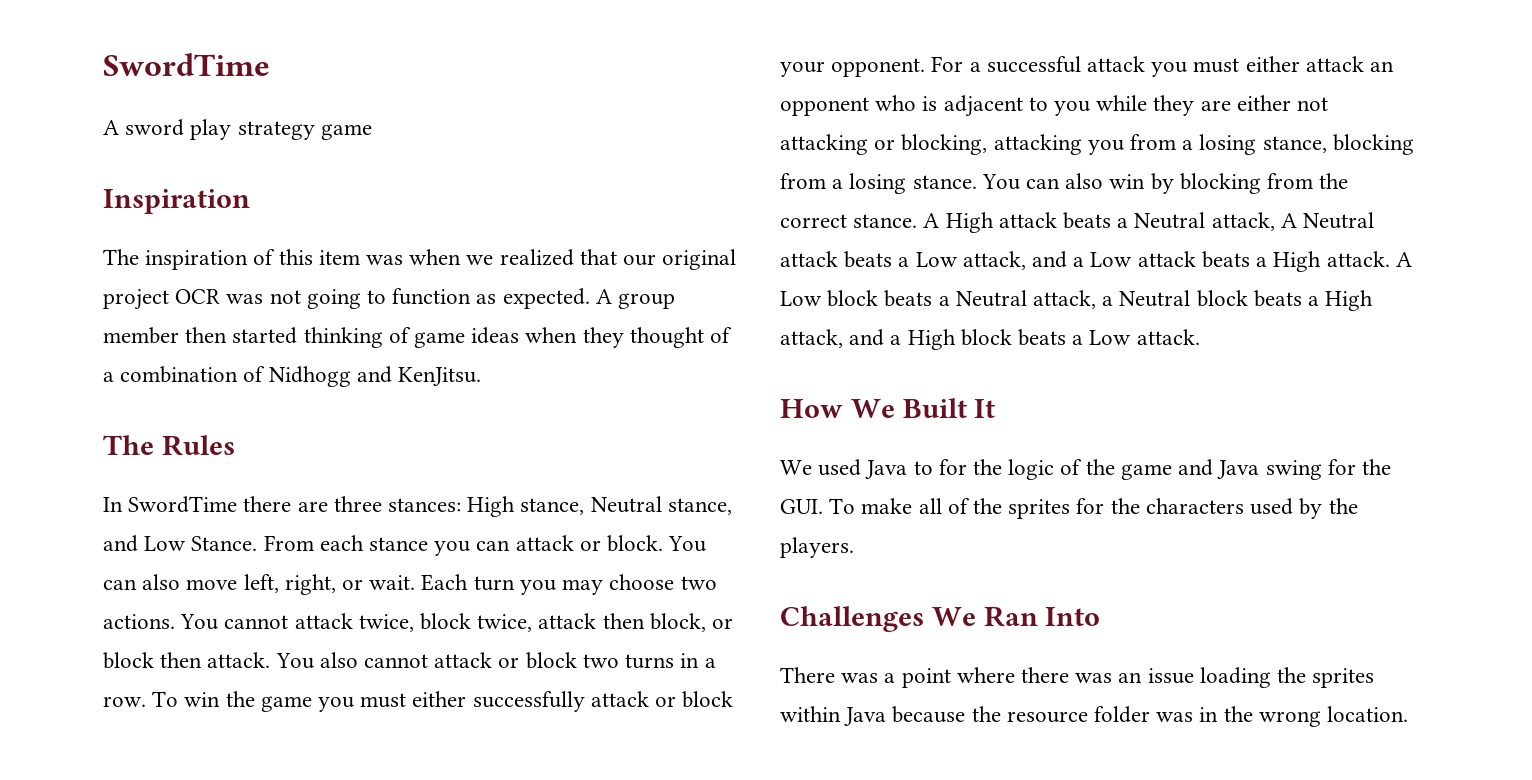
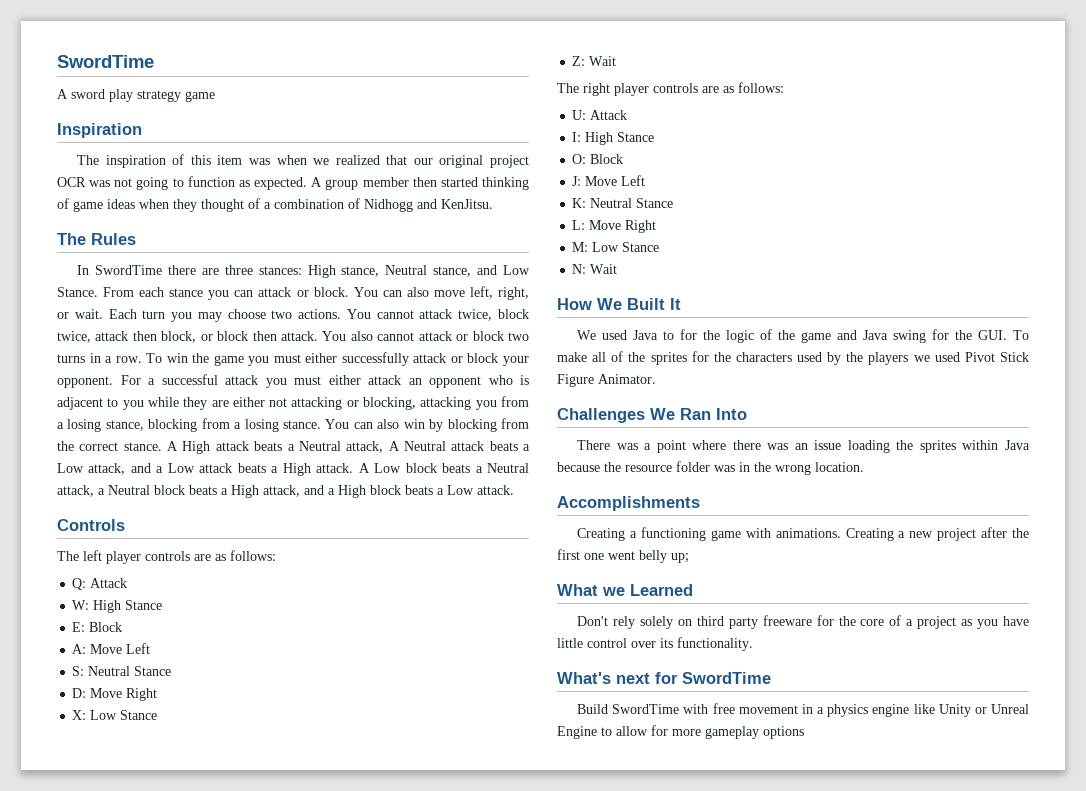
(1200, 337) none -> [57,519,125,531] [57,550,276,564] [72,578,128,590] [72,600,163,613] [72,622,123,632] [72,643,151,654] [72,666,172,676] [72,688,158,701] [72,710,158,720] [572,56,617,66] [557,82,784,96] [572,110,628,120] [572,132,655,145] [572,154,624,164] [572,175,646,186] [572,198,674,208] [572,220,657,233] [572,242,660,252] [572,264,618,274] // Controls // The left player controls are as follows: // Q: Attack // W: High Stance // E: Block // A: Move Left // S: Neutral Stance // D: Move Right // X: Low Stance // Z: Wait // The right player controls are as follows: // U: Attack // I: High Stance // O: Block // J: Move Left // K: Neutral Stance // L: Move Right // M: Low Stance // N: Wait
[780,537,854,558] players. -> [868,352,1029,365] [557,374,656,387] players we used Pivot Stick Figure Animator.
(1409, 714) none -> [557,496,700,511] [577,527,1029,541] [557,549,689,563] [557,584,693,596] [577,615,1029,629] [557,637,753,651] [557,672,771,684] [577,703,1029,717] [557,725,804,739] // Accomplishments // Creating a functioning game with animations. Creating a new project after the first one went belly up; // What we Learned // Don't rely solely on third party freeware for the core of a project as you have little control over its functionality. // What's next for SwordTime // Build SwordTime with free movement in a physics engine like Unity or Unreal Engine to allow for more gameplay options

